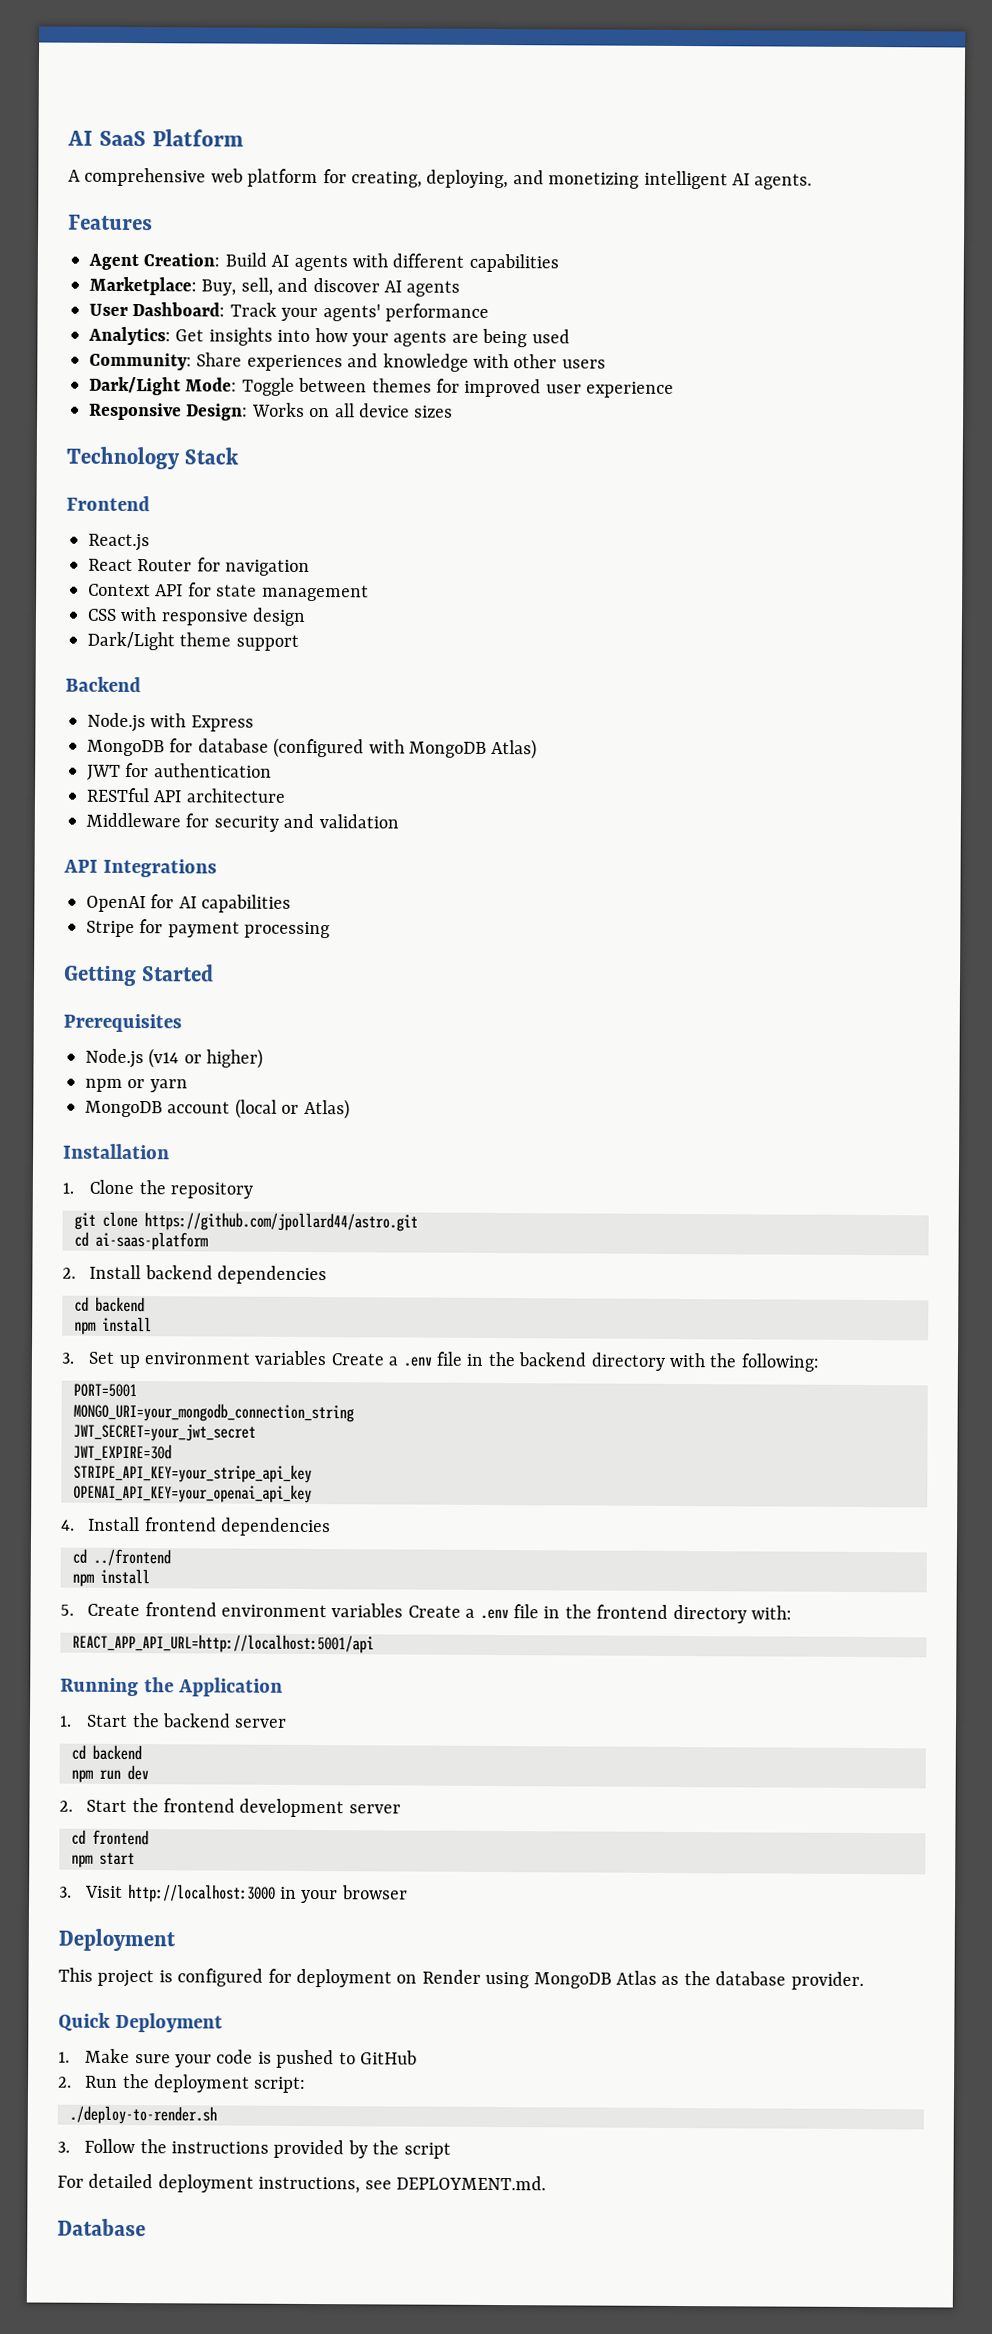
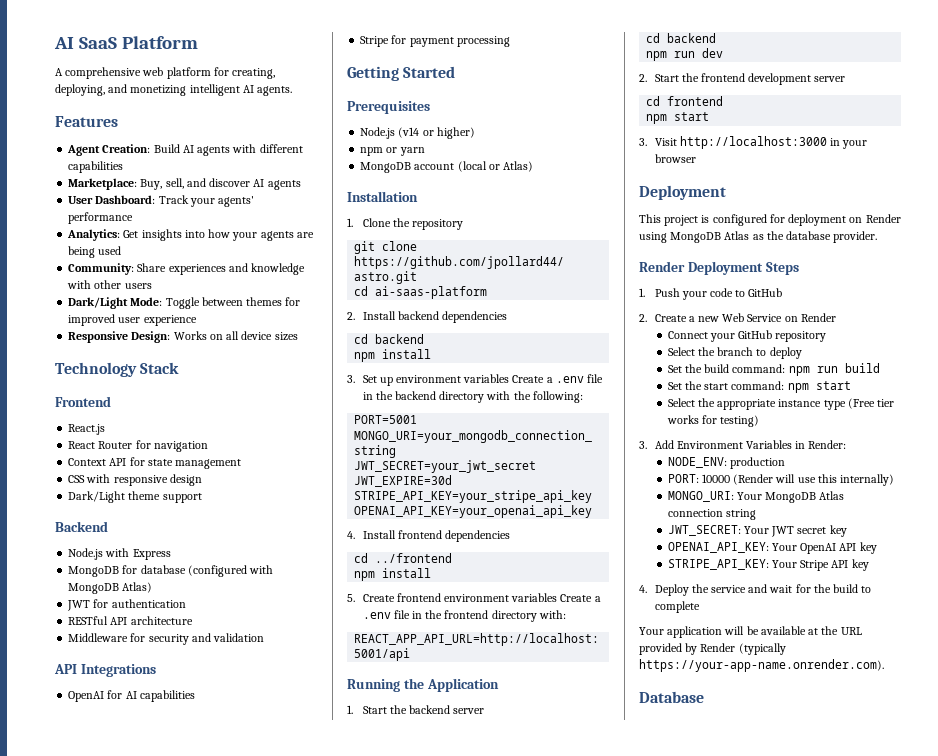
[58,2012,223,2033] [58,2048,418,2069] [58,2073,307,2093] [69,2105,217,2125] [57,2138,451,2159] [57,2173,546,2194] Quick Deployment // 1. Make sure your code is pushed to GitHub // 2. Run the deployment script: // ./deploy-to-render.sh // 3. Follow the instructions provided by the script // For detailed deployment instructions, see DEPLOYMENT.md. -> [639,261,799,275] [639,288,783,300] [639,313,836,322] [667,330,827,342] [667,347,802,359] [667,363,880,376] [667,381,851,393] [667,398,895,410] [666,415,760,427] [639,440,847,449] [667,457,785,469] [667,474,895,486] [667,491,845,503] [667,509,756,520] [667,525,847,537] [667,542,877,554] [667,559,869,571] [639,584,872,596] [654,601,700,613] [639,626,862,638] [639,643,786,655] [639,659,884,672] Render Deployment Steps // 1. Push your code to GitHub // 2. Create a new Web Service on Render // Connect your GitHub repository // Select the branch to deploy // Set the build command: npm run build // Set the start command: npm start // Select the appropriate instance type (Free tier works for testing) // 3. Add Environment Variables in Render: // NODE_ENV: production // PORT: 10000 (Render will use this internally) // MONGO_URI: Your MongoDB Atlas connection string // JWT_SECRET: Your JWT secret key // OPENAI_API_KEY: Your OpenAI API key // STRIPE_API_KEY: Your Stripe API key // 4. Deploy the service and wait for the build to complete // Your application will be available at the URL provided by Render (typically https://your-app-name.onrender.com).

